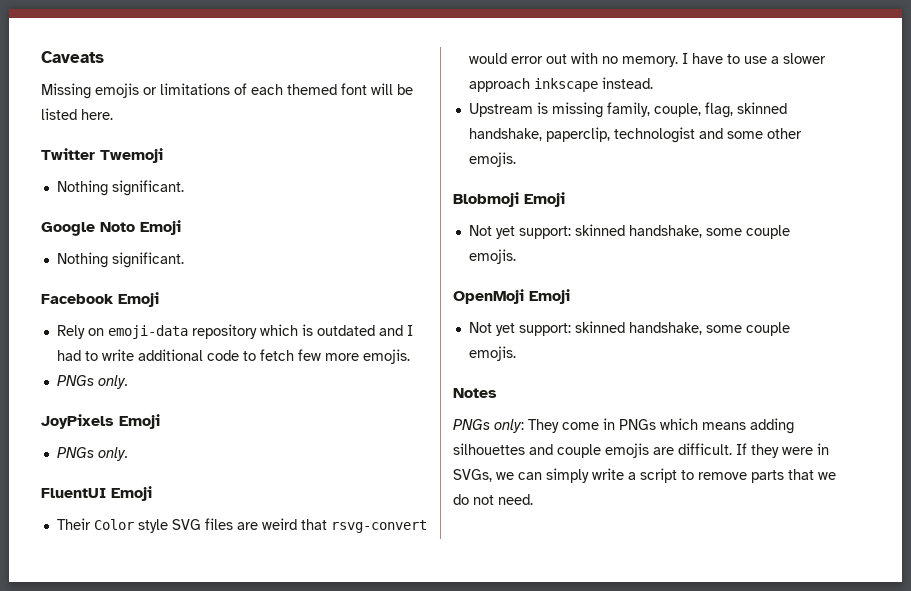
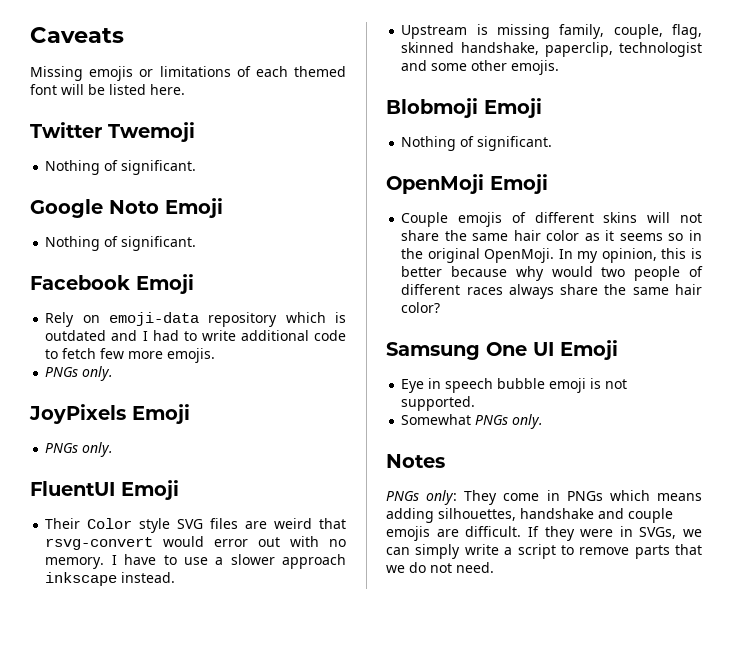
(108, 188) none -> [104,160,119,171] of
(108, 260) none -> [104,236,119,247] of
[468,224,790,239] [468,249,516,264] [453,289,570,304] [468,321,790,336] [468,346,516,361] Not yet support: skinned handshake, some couple emojis. // OpenMoji Emoji // Not yet support: skinned handshake, some couple emojis. -> [401,136,553,151] [386,174,548,194] [401,212,702,227] [401,230,703,241] [401,248,702,263] [401,266,703,281] [401,284,702,299] [401,302,441,313] [386,340,618,360] [401,378,628,393] [401,396,476,411] [401,414,544,429] Nothing of significant. // OpenMoji Emoji // Couple emojis of different skins will not share the same hair color as it seems so in the original OpenMoji. In my opinion, this is better because why would two people of different races always share the same hair color? // Samsung One UI Emoji // Eye in speech bubble emoji is not supported. // Somewhat PNGs only.
[453,443,525,455] silhouettes -> [438,508,594,521] silhouettes, handshake

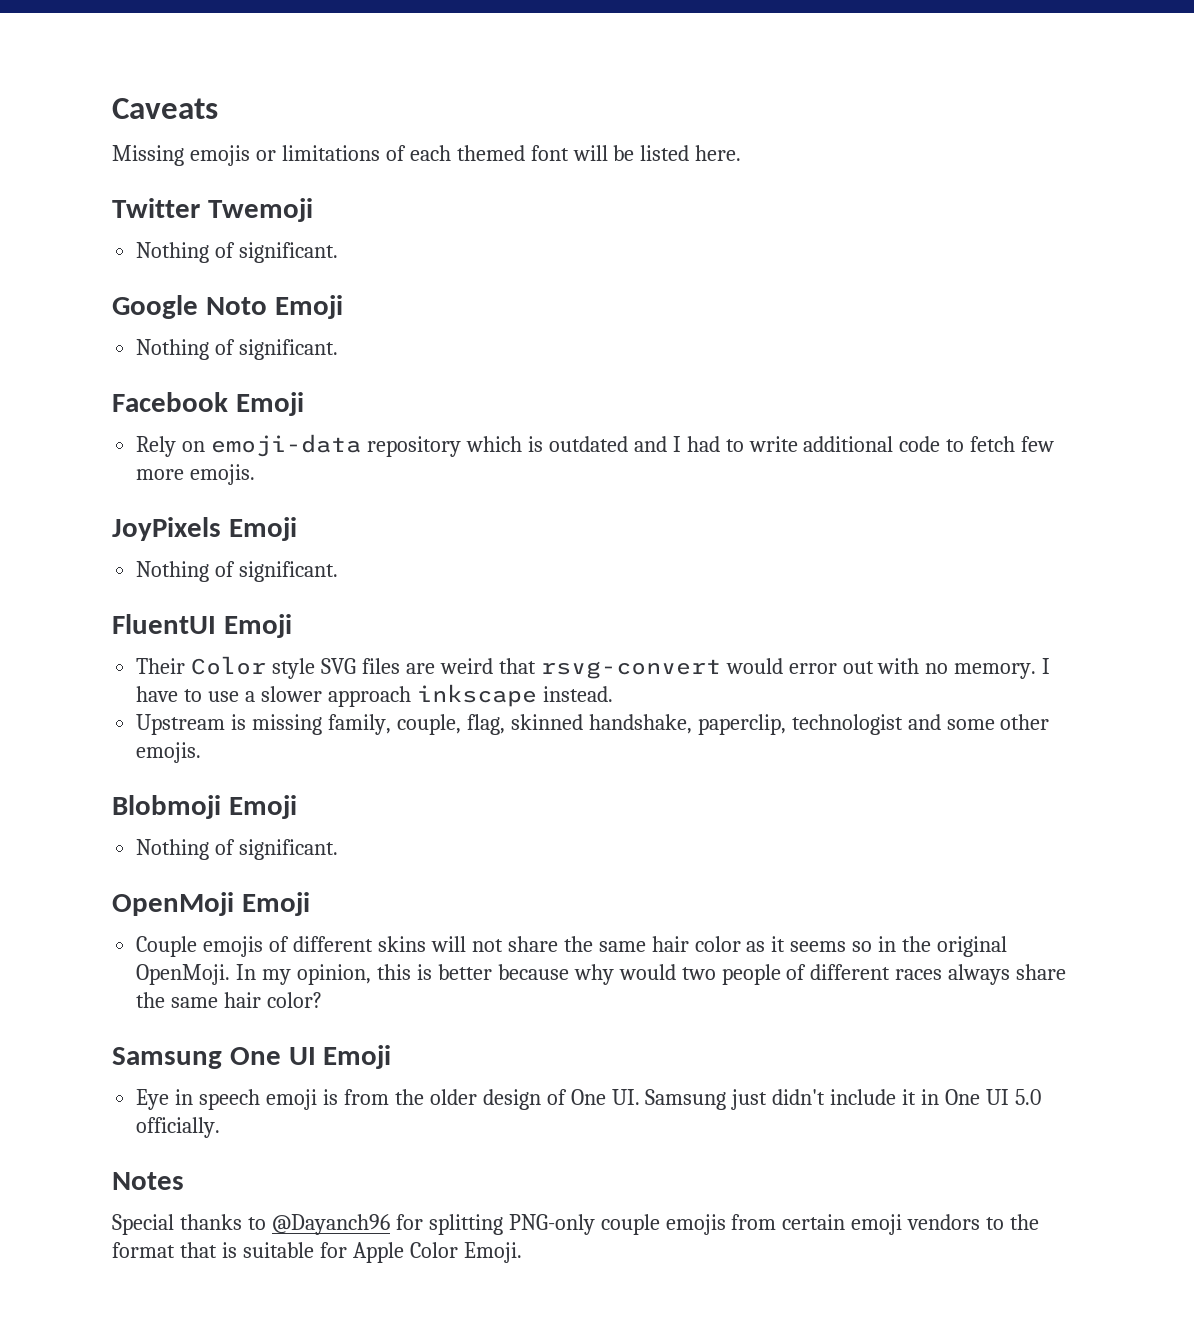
[45,366,114,381] // PNGs only. -> (256, 474) none
[45,442,114,457] PNGs only. -> [136,561,339,582] Nothing of significant.
[497,378,546,389] bubble -> (261, 1099) none
[605,379,628,389] [401,396,476,411] [401,414,544,429] [386,454,445,468] [386,490,702,505] [386,508,673,523] [386,526,702,541] [386,544,702,559] [386,562,494,573] not supported. // Somewhat PNGs only. // Notes // PNGs only: They come in PNGs which means adding silhouettes, handshake and couple emojis are difficult. If they were in SVGs, we can simply write a script to remove parts that we do not need. -> [343,1089,1042,1110] [136,1117,221,1138] [112,1172,184,1190] [112,1214,1040,1235] [112,1242,522,1263] from the older design of One UI. Samsung just didn't include it in One UI 5.0 officially. // Notes // Special thanks to @Dayanch96 for splitting PNG-only couple emojis from certain emoji vendors to the format that is suitable for Apple Color Emoji.

